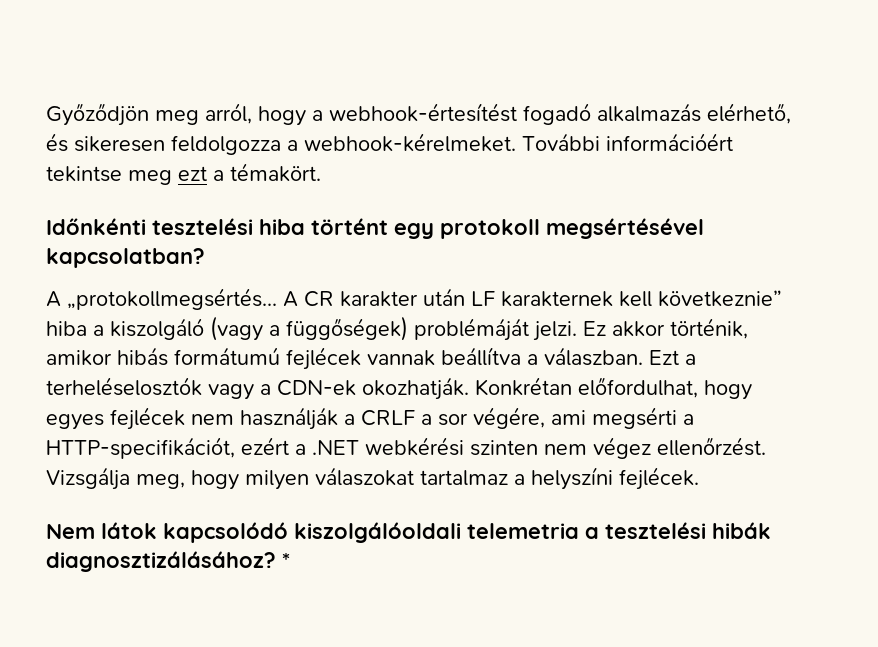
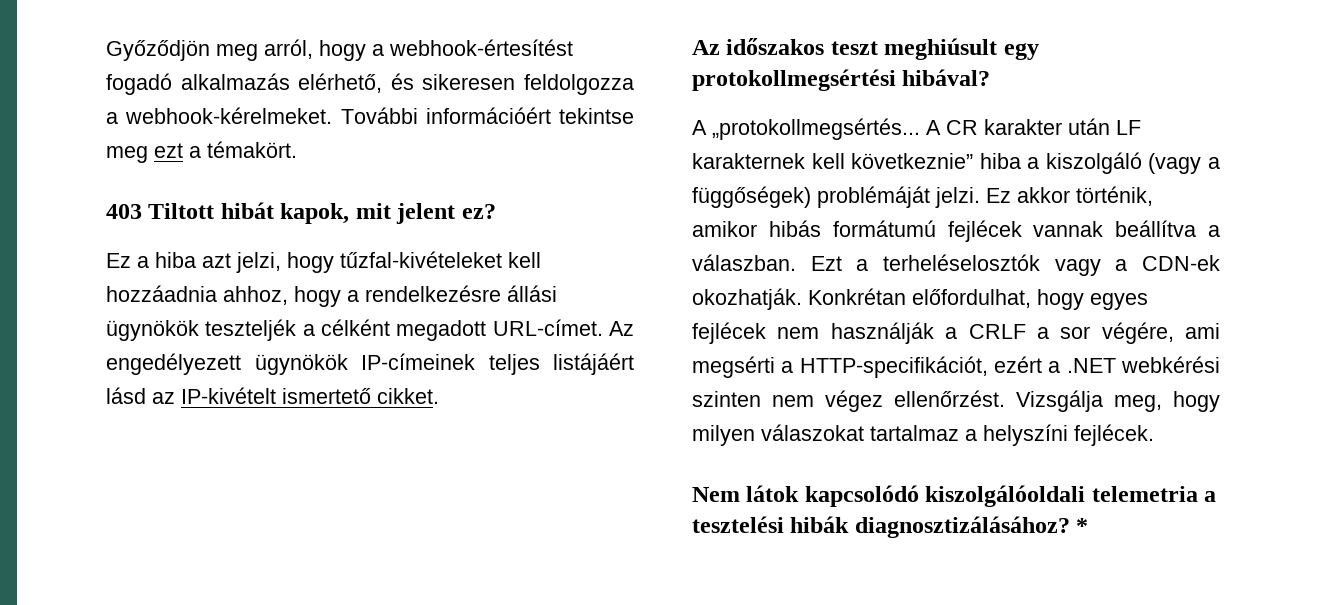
[46,218,704,239] [46,248,205,268] Időnkénti tesztelési hiba történt egy protokoll megsértésével kapcsolatban? -> [106,202,496,224] [106,251,541,273] [106,285,557,307] [106,319,634,341] [106,353,634,375] [106,387,439,404] [692,38,1039,60] [692,69,991,91] 403 Tiltott hibát kapok, mit jelent ez? // Ez a hiba azt jelzi, hogy tűzfal-kivételeket kell hozzáadnia ahhoz, hogy a rendelkezésre állási ügynökök teszteljék a célként megadott URL-címet. Az engedélyezett ügynökök IP-címeinek teljes listájáért lásd az IP-kivételt ismertető cikket. // Az időszakos teszt meghiúsult egy protokollmegsértési hibával?

